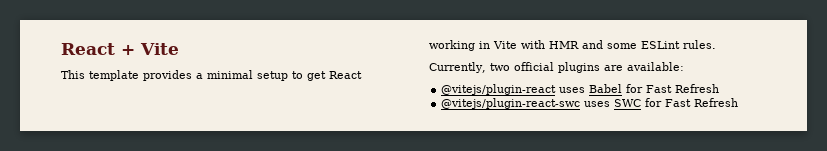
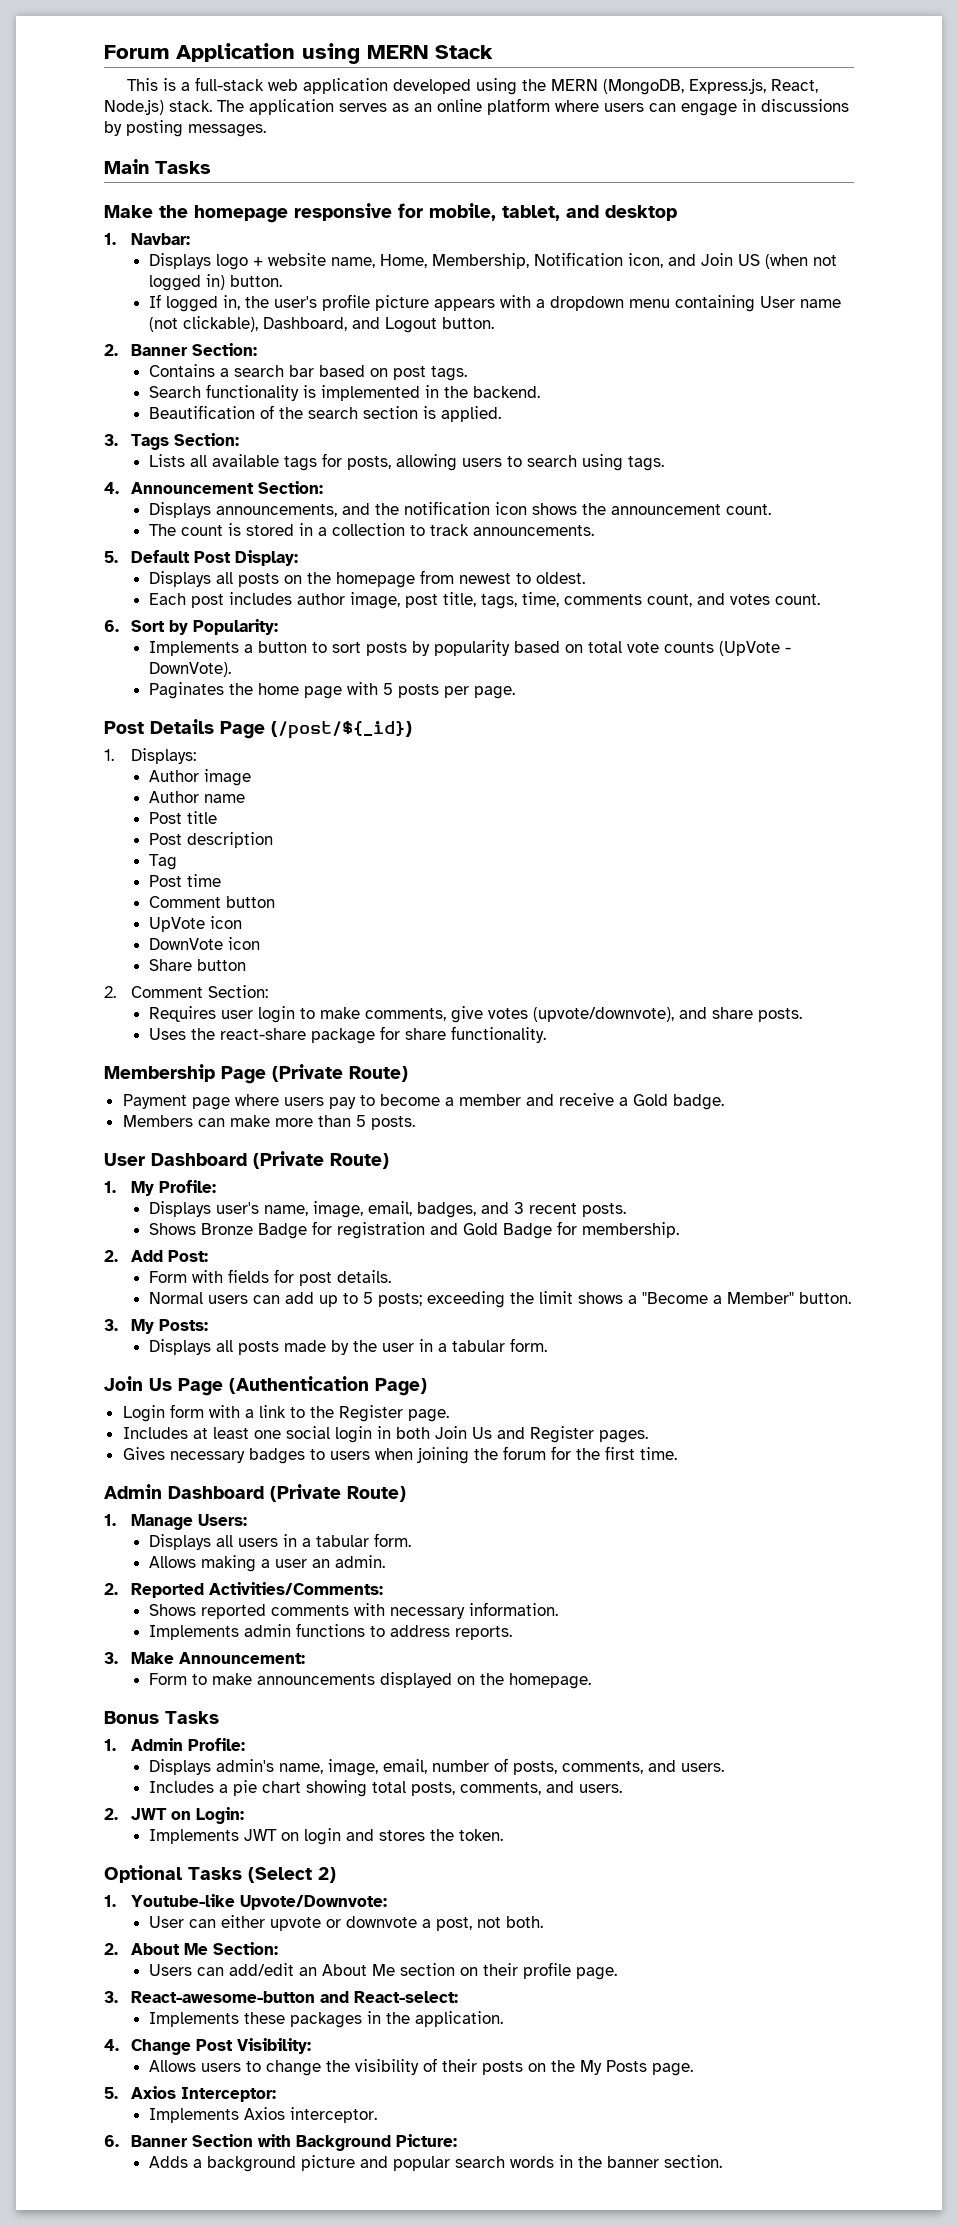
[61,43,179,55] [61,70,362,81] [429,40,716,51] [429,62,684,73] [441,84,720,95] [441,98,739,109] React + Vite // This template provides a minimal setup to get React working in Vite with HMR and some ESLint rules. // Currently, two official plugins are available: // @vitejs/plugin-react uses Babel for Fast Refresh // @vitejs/plugin-react-swc uses SWC for Fast Refresh -> [104,43,493,64] [126,77,818,95] [104,98,849,116] [104,120,266,137] [104,159,211,174] [104,203,677,223] [104,233,190,245] [149,252,838,270] [149,274,283,291] [149,294,842,312] [149,316,495,333] [104,343,257,356] [149,364,468,381] [149,384,541,401] [149,405,502,422] [104,433,239,450] [149,453,665,471] [104,481,323,494] [149,501,772,518] [149,523,595,536] [104,550,298,566] [149,570,586,588] [149,592,821,609] [104,619,278,635] [149,640,792,656] [149,662,232,677] [149,682,516,699] [104,719,412,739] [104,748,196,764] [149,769,252,786] [149,791,246,803] [149,811,218,824] [149,832,274,848] [149,854,178,870] [149,874,222,887] [149,896,276,908] [149,916,243,932] [149,937,261,950] [149,959,247,971] [104,985,268,998] [149,1006,803,1023] [149,1026,547,1044] [104,1064,408,1084] [122,1093,724,1110] [122,1115,415,1130] [104,1151,389,1169] [104,1180,216,1196] [149,1201,627,1218] [149,1221,680,1239] [104,1250,208,1262] [149,1269,392,1286] [149,1291,852,1308] [104,1319,208,1334] [149,1338,548,1355] [104,1376,427,1396] [122,1404,449,1422] [122,1426,648,1443] [122,1446,677,1464] [104,1484,406,1502] [104,1514,247,1530] [149,1533,412,1550] [149,1555,386,1572] [104,1582,383,1598] [149,1602,559,1619] [149,1623,513,1640] [104,1652,305,1664] [149,1672,592,1689] [104,1711,219,1724] [104,1738,245,1751] [149,1758,725,1776] [149,1780,623,1797] [104,1807,244,1824] [149,1828,504,1845] [104,1865,336,1883] [104,1894,387,1910] [149,1915,544,1931] [104,1942,278,1955] [149,1962,618,1980] [104,1991,458,2003] [149,2011,504,2028] [104,2038,311,2055] [149,2058,694,2076] [104,2086,276,2102] [149,2107,378,2123] [104,2134,457,2151] [149,2155,723,2172] Forum Application using MERN Stack // This is a full-stack web application developed using the MERN (MongoDB, Express.js, React, Node.js) stack. The application serves as an online platform where users can engage in discussions by posting messages. // Main Tasks // Make the homepage responsive for mobile, tablet, and desktop // 1. Navbar: // Displays logo + website name, Home, Membership, Notification icon, and Join US (when not logged in) button. // If logged in, the user's profile picture appears with a dropdown menu containing User name (not clickable), Dashboard, and Logout button. // 2. Banner Section: // Contains a search bar based on post tags. // Search functionality is implemented in the backend. // Beautification of the search section is applied. // 3. Tags Section: // Lists all available tags for posts, allowing users to search using tags. // 4. Announcement Section: // Displays announcements, and the notification icon shows the announcement count. // The count is stored in a collection to track announcements. // 5. Default Post Display: // Displays all posts on the homepage from newest to oldest. // Each post includes author image, post title, tags, time, comments count, and votes count. // 6. Sort by Popularity: // Implements a button to sort posts by popularity based on total vote counts (UpVote - DownVote). // Paginates the home page with 5 posts per page. // Post Details Page (/post/${_id}) // 1. Displays: // Author image // Author name // Post title // Post description // Tag // Post time // Comment button // UpVote icon // DownVote icon // Share button // 2. Comment Section: // Requires user login to make comments, give votes (upvote/downvote), and share posts. // Uses the react-share package for share functionality. // Membership Page (Private Route) // Payment page where users pay to become a member and receive a Gold badge. // Members can make more than 5 posts. // User Dashboard (Private Route) // 1. My Profile: // Displays user's name, image, email, badges, and 3 recent posts. // Shows Bronze Badge for registration and Gold Badge for membership. // 2. Add Post: // Form with fields for post details. // Normal users can add up to 5 posts; exceeding the limit shows a "Become a Member" button. // 3. My Posts: // Displays all posts made by the user in a tabular form. // Join Us Page (Authentication Page) // Login form with a link to the Register page. // Includes at least one social login in both Join Us and Register pages. // Gives necessary badges to users when joining the forum for the first time. // Admin Dashboard (Private Route) // 1. Manage Users: // Displays all users in a tabular form. // Allows making a user an admin. // 2. Reported Activities/Comments: // Shows reported comments with necessary information. // Implements admin functions to address reports. // 3. Make Announcement: // Form to make announcements displayed on the homepage. // Bonus Tasks // 1. Admin Profile: // Displays admin's name, image, email, number of posts, comments, and users. // Includes a pie chart showing total posts, comments, and users. // 2. JWT on Login: // Implements JWT on login and stores the token. // Optional Tasks (Select 2) // 1. Youtube-like Upvote/Downvote: // User can either upvote or downvote a post, not both. // 2. About Me Section: // Users can add/edit an About Me section on their profile page. // 3. React-awesome-button and React-select: // Implements these packages in the application. // 4. Change Post Visibility: // Allows users to change the visibility of their posts on the My Posts page. // 5. Axios Interceptor: // Implements Axios interceptor. // 6. Banner Section with Background Picture: // Adds a background picture and popular search words in the banner section.

